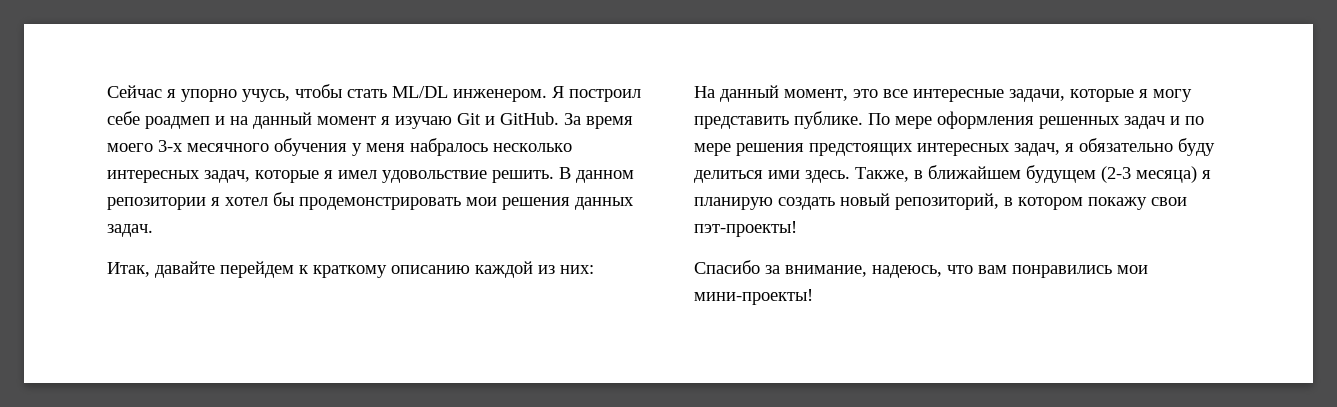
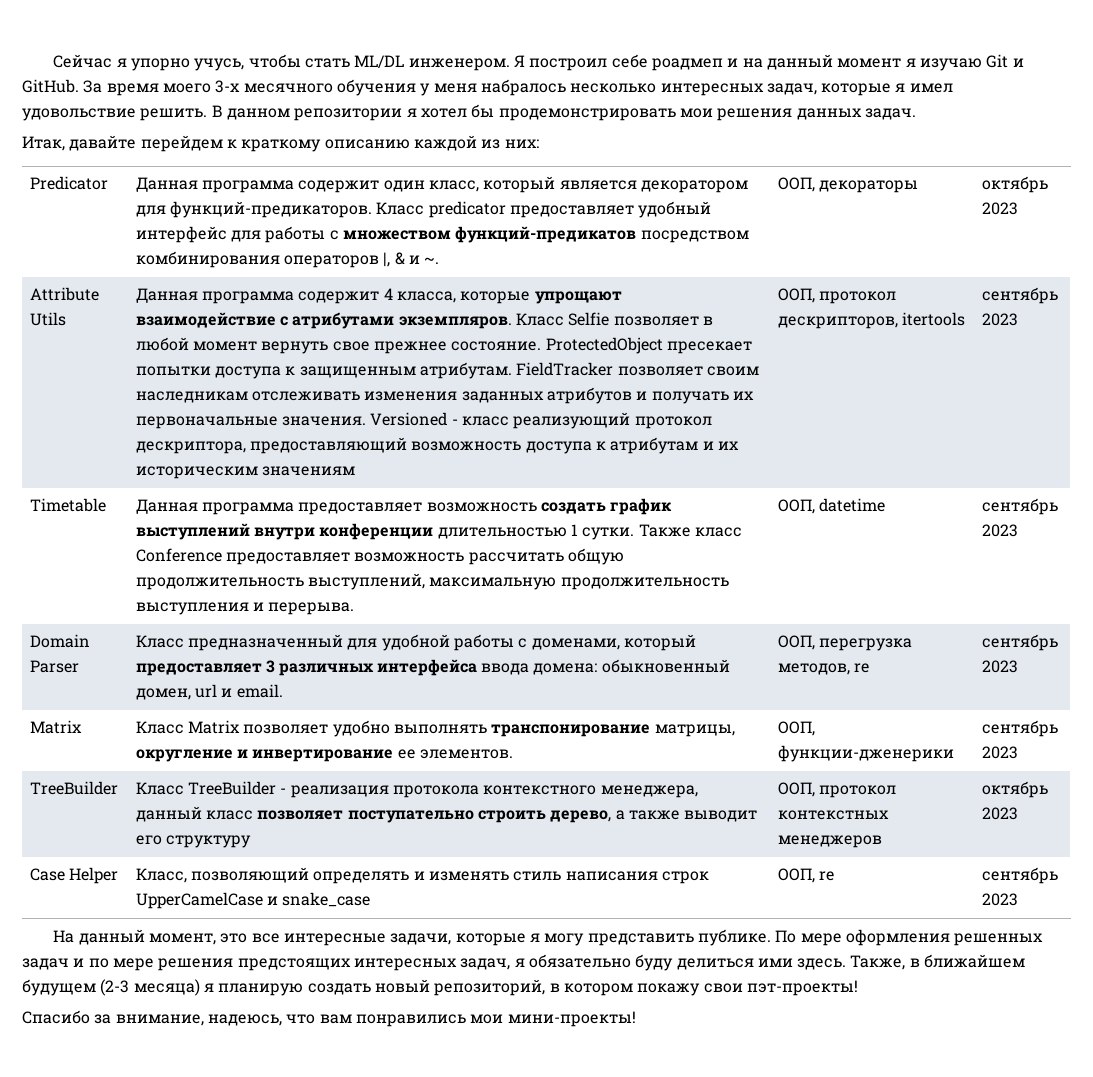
(594, 269) none -> [29,176,108,190] [135,176,748,193] [135,201,712,218] [135,226,749,243] [135,251,440,268] [777,177,918,193] [981,176,1048,193] [981,202,1018,215] [29,287,99,301] [29,312,66,326] [135,288,622,304] [135,312,713,329] [135,337,752,354] [135,362,759,379] [135,387,754,404] [135,412,712,429] [135,437,739,454] [135,466,355,479] [777,288,896,304] [777,312,965,329] [981,287,1058,304] [981,313,1018,326] [29,498,106,512] [135,498,673,515] [135,523,742,540] [135,548,624,565] [135,573,729,590] [135,602,355,615] [777,498,885,514] [981,498,1058,515] [981,524,1018,537] [29,634,90,648] [29,660,79,673] [135,634,696,651] [135,659,730,676] [135,684,283,700] [777,635,912,651] [777,663,869,675] [981,634,1058,651] [981,660,1018,673] [29,720,82,734] [135,720,735,737] [135,749,513,762] [777,721,815,736] [777,745,954,762] [981,720,1058,737] [981,746,1018,759] [29,781,118,795] [135,781,698,798] [135,806,758,823] [135,835,251,848] [777,782,896,798] [777,810,889,820] [777,835,882,848] [981,781,1048,798] [981,807,1018,820] [29,867,118,884] [135,867,709,884] [135,892,371,909] [777,868,834,883] [981,867,1058,884] [981,893,1018,906] // Predicator | Данная программа содержит один класс, который является декоратором для функций-предикаторов. Класс predicator предоставляет удобный интерфейс для работы с множеством функций-предикатов посредством комбинирования операторов |, & и ~. | ООП, декораторы | октябрь 2023 // Attribute Utils | Данная программа содержит 4 класса, которые упрощают взаимодействие с атрибутами экземпляров. Класс Selfie позволяет в любой момент вернуть свое прежнее состояние. ProtectedObject пресекает попытки доступа к защищенным атрибутам. FieldTracker позволяет своим наследникам отслеживать изменения заданных атрибутов и получать их первоначальные значения. Versioned - класс реализующий протокол дескриптора, предоставляющий возможность доступа к атрибутам и их историческим значениям | ООП, протокол дескрипторов, itertools | сентябрь 2023 // Timetable | Данная программа предоставляет возможность создать график выступлений внутри конференции длительностью 1 сутки. Также класс Conference предоставляет возможность рассчитать общую продолжительность выступлений, максимальную продолжительность выступления и перерыва. | ООП, datetime | сентябрь 2023 // Domain Parser | Класс предназначенный для удобной работы с доменами, который предоставляет 3 различных интерфейса ввода домена: обыкновенный домен, url и email. | ООП, перегрузка методов, re | сентябрь 2023 // Matrix | Класс Matrix позволяет удобно выполнять транспонирование матрицы, округление и инвертирование ее элементов. | ООП, функции-дженерики | сентябрь 2023 // TreeBuilder | Класс TreeBuilder - реализация протокола контекстного менеджера, данный класс позволяет поступательно строить дерево, а также выводит его структуру | ООП, протокол контекстных менеджеров | октябрь 2023 // Case Helper | Класс, позволяющий определять и изменять стиль написания строк UpperCamelCase и snake_case | ООП, re | сентябрь 2023

